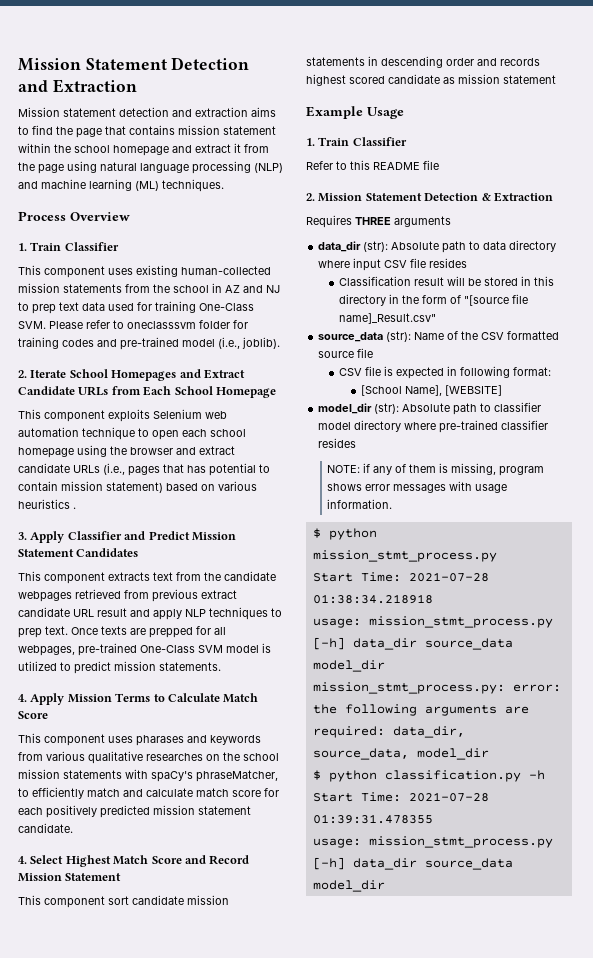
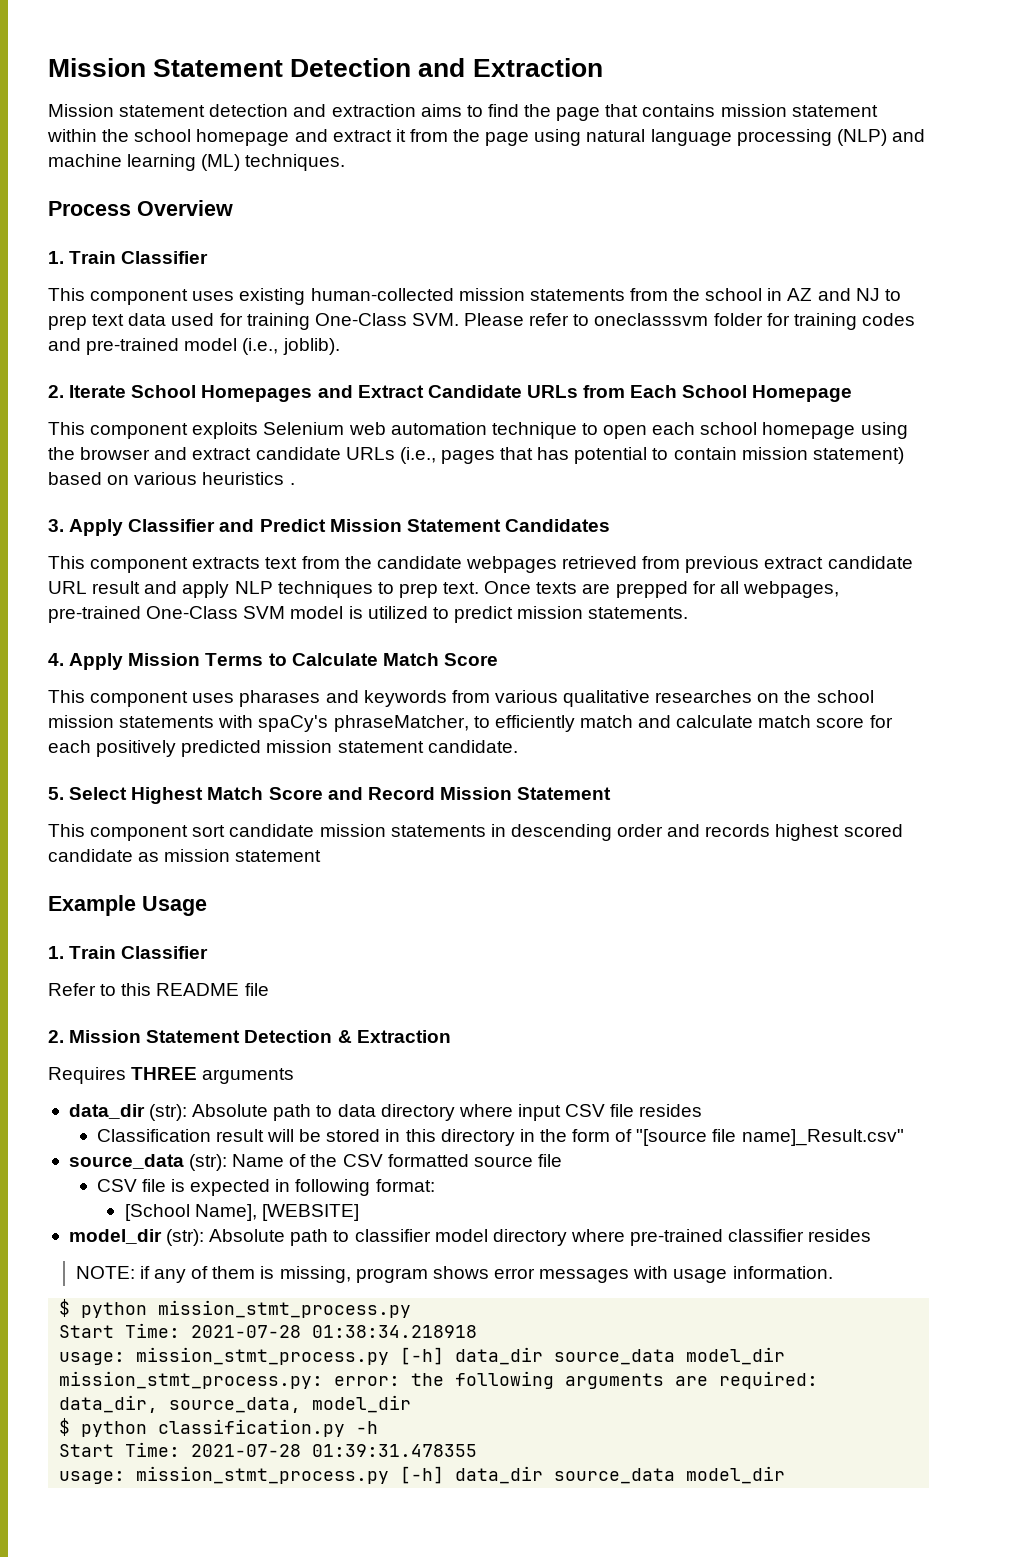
[18,856,27,864] 4. -> [48,787,64,800] 5.

